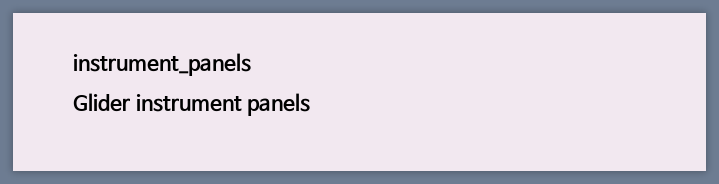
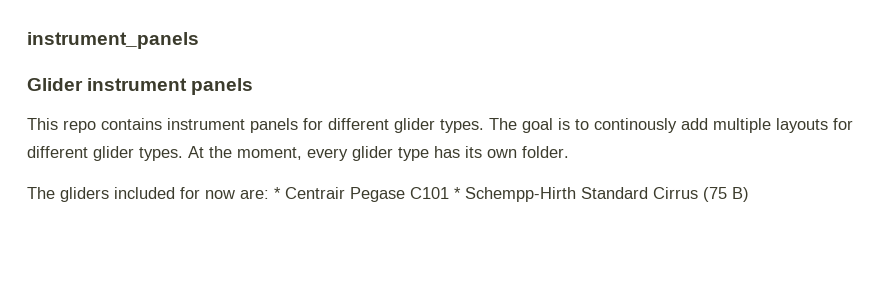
(311, 104) none -> [27,118,853,133] [27,146,569,161] [27,187,749,202] // This repo contains instrument panels for different glider types. The goal is to continously add multiple layouts for different glider types. At the moment, every glider type has its own folder. // The gliders included for now are: * Centrair Pegase C101 * Schempp-Hirth Standard Cirrus (75 B)

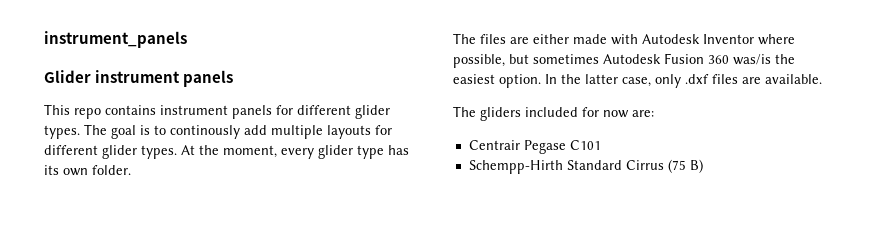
(569, 152) none -> [453,33,795,45] [453,53,795,68] [453,74,822,88] // The files are either made with Autodesk Inventor where possible, but sometimes Autodesk Fusion 360 was/is the easiest option. In the latter case, only .dxf files are available.
[274,187,281,199] * -> (654, 113) //
[454,187,461,199] * -> (601, 145) //

